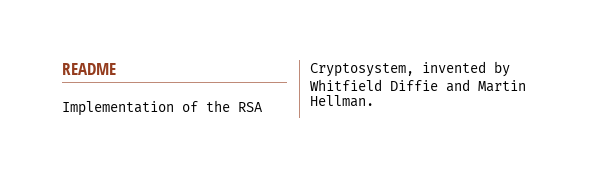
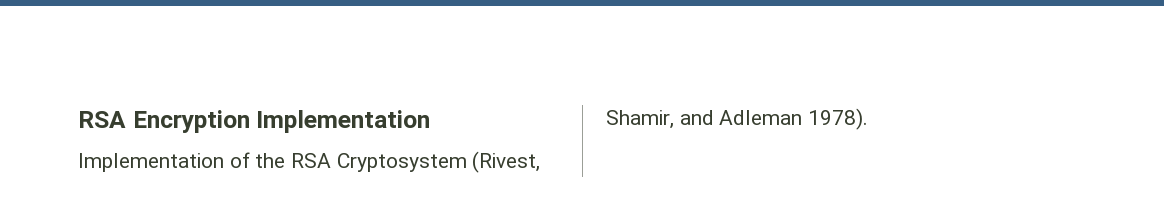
[62,63,116,75] README -> [78,110,431,133] RSA Encryption Implementation
[310,61,510,77] [310,79,526,92] [310,95,374,107] Cryptosystem, invented by Whitfield Diffie and Martin Hellman. -> [336,151,541,173] [606,108,869,130] Cryptosystem (Rivest, Shamir, and Adleman 1978).

